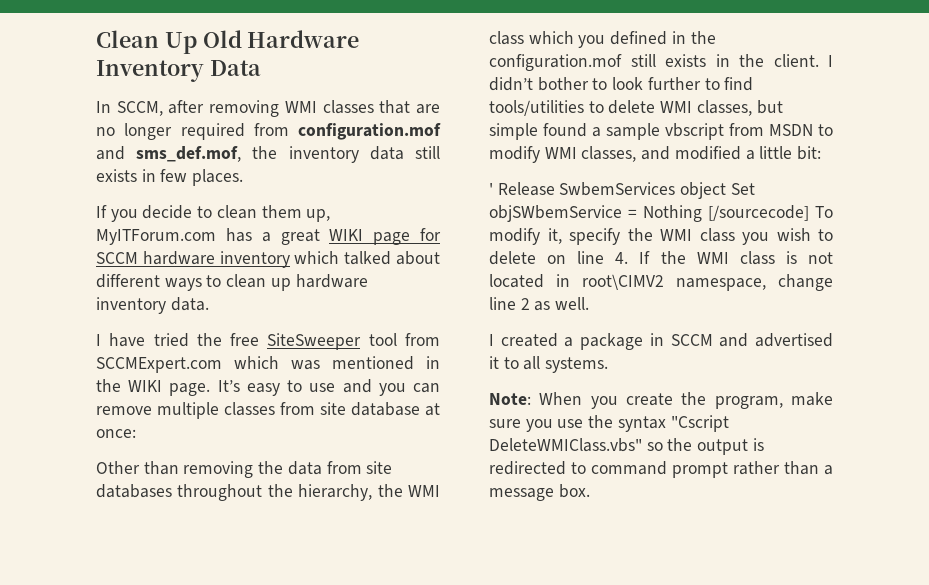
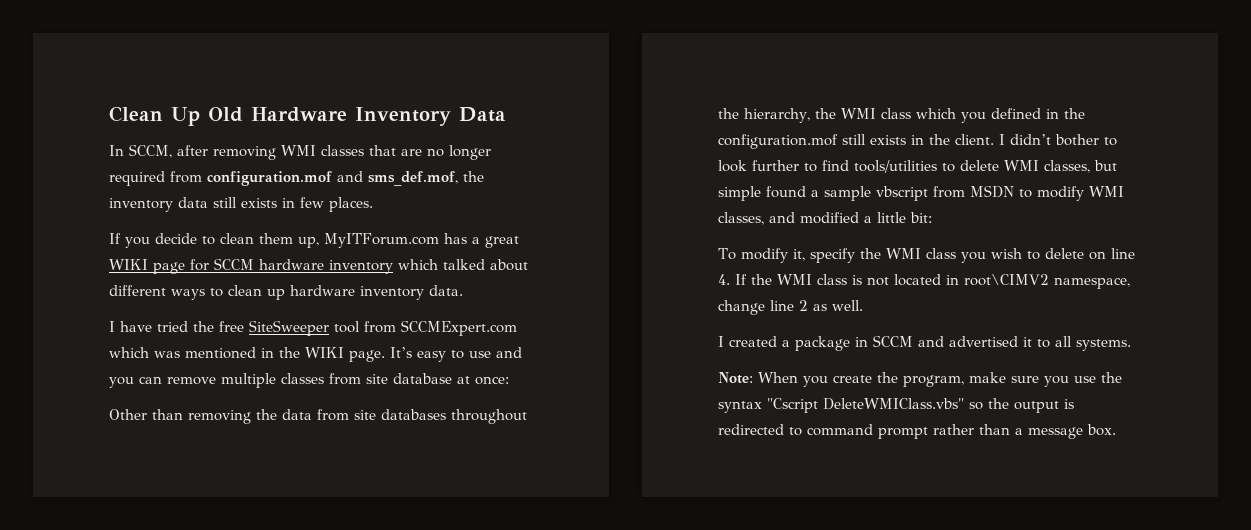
[489,182,755,199] [489,205,809,222] ' Release SwbemServices object Set objSWbemService = Nothing [/sourcecode] -> (932, 217) none

